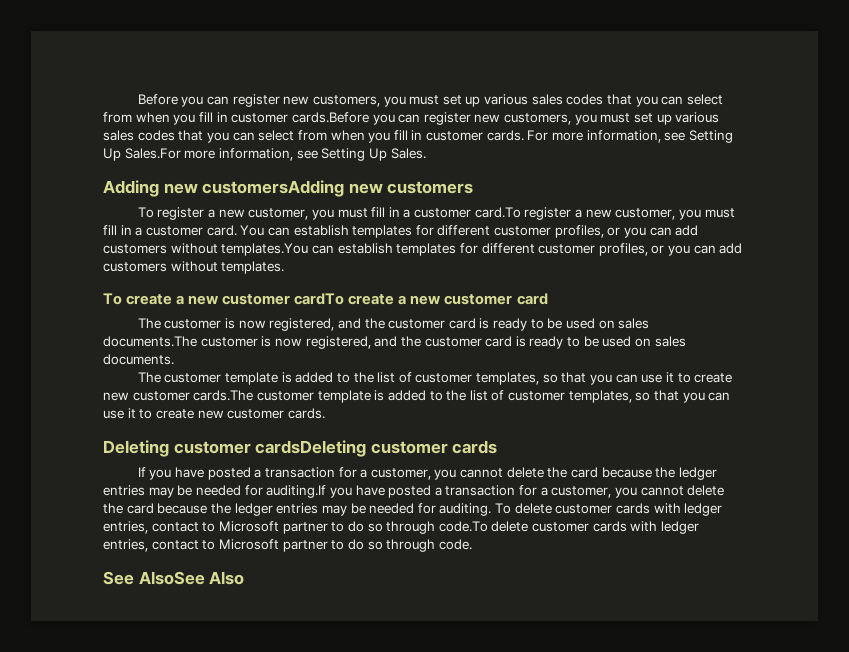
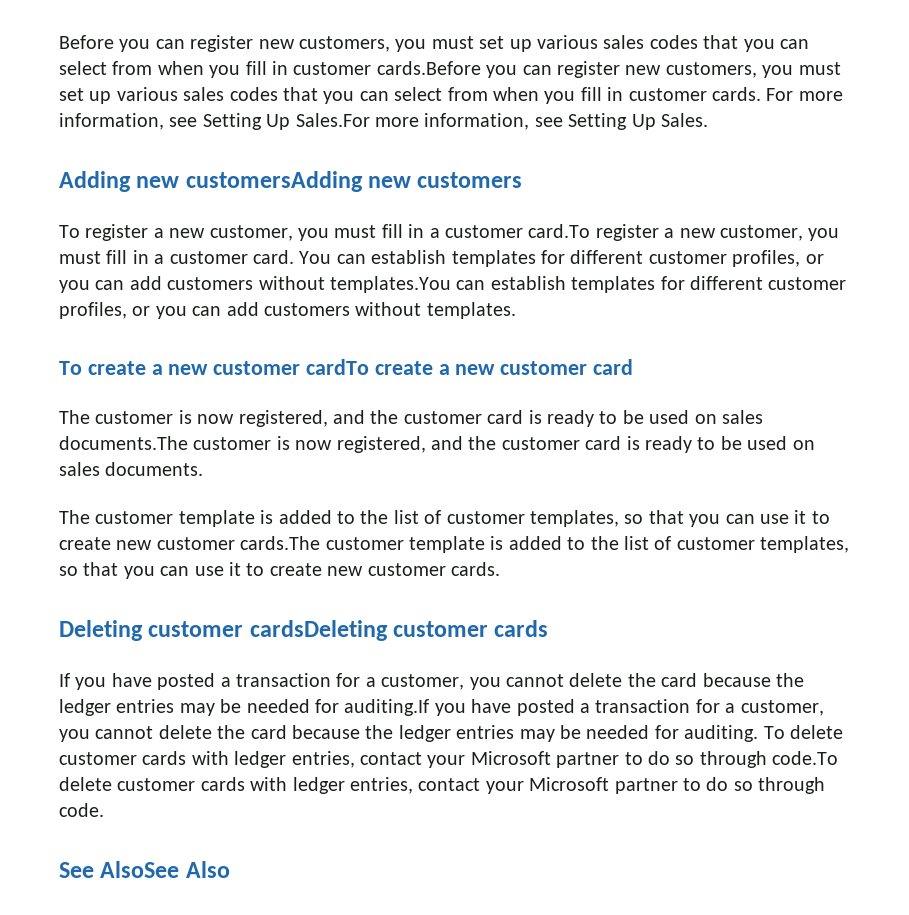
[202,522,216,532] to -> [427,755,466,768] your
[202,540,216,550] to -> [485,781,524,794] your

